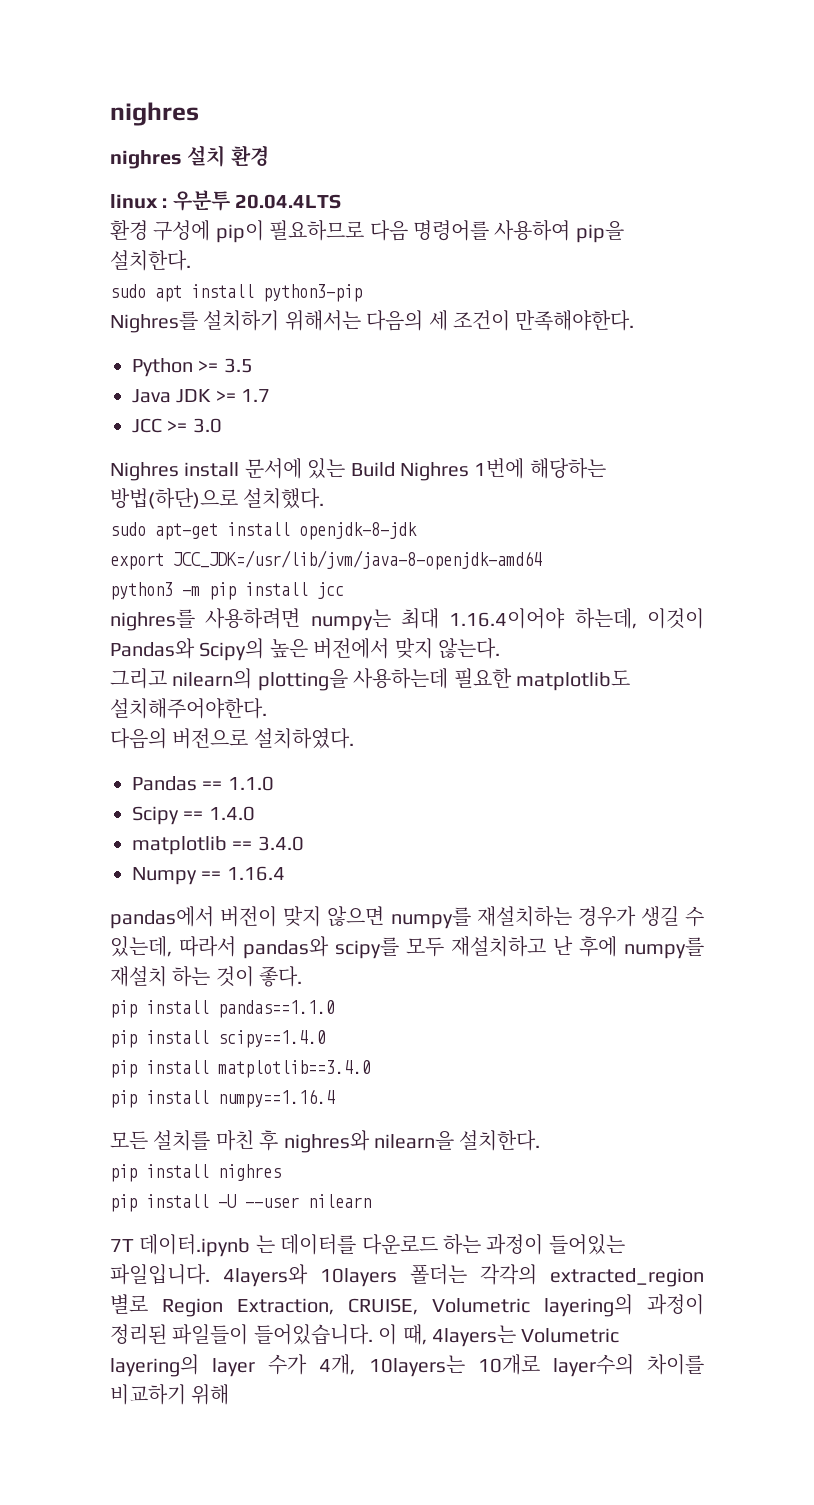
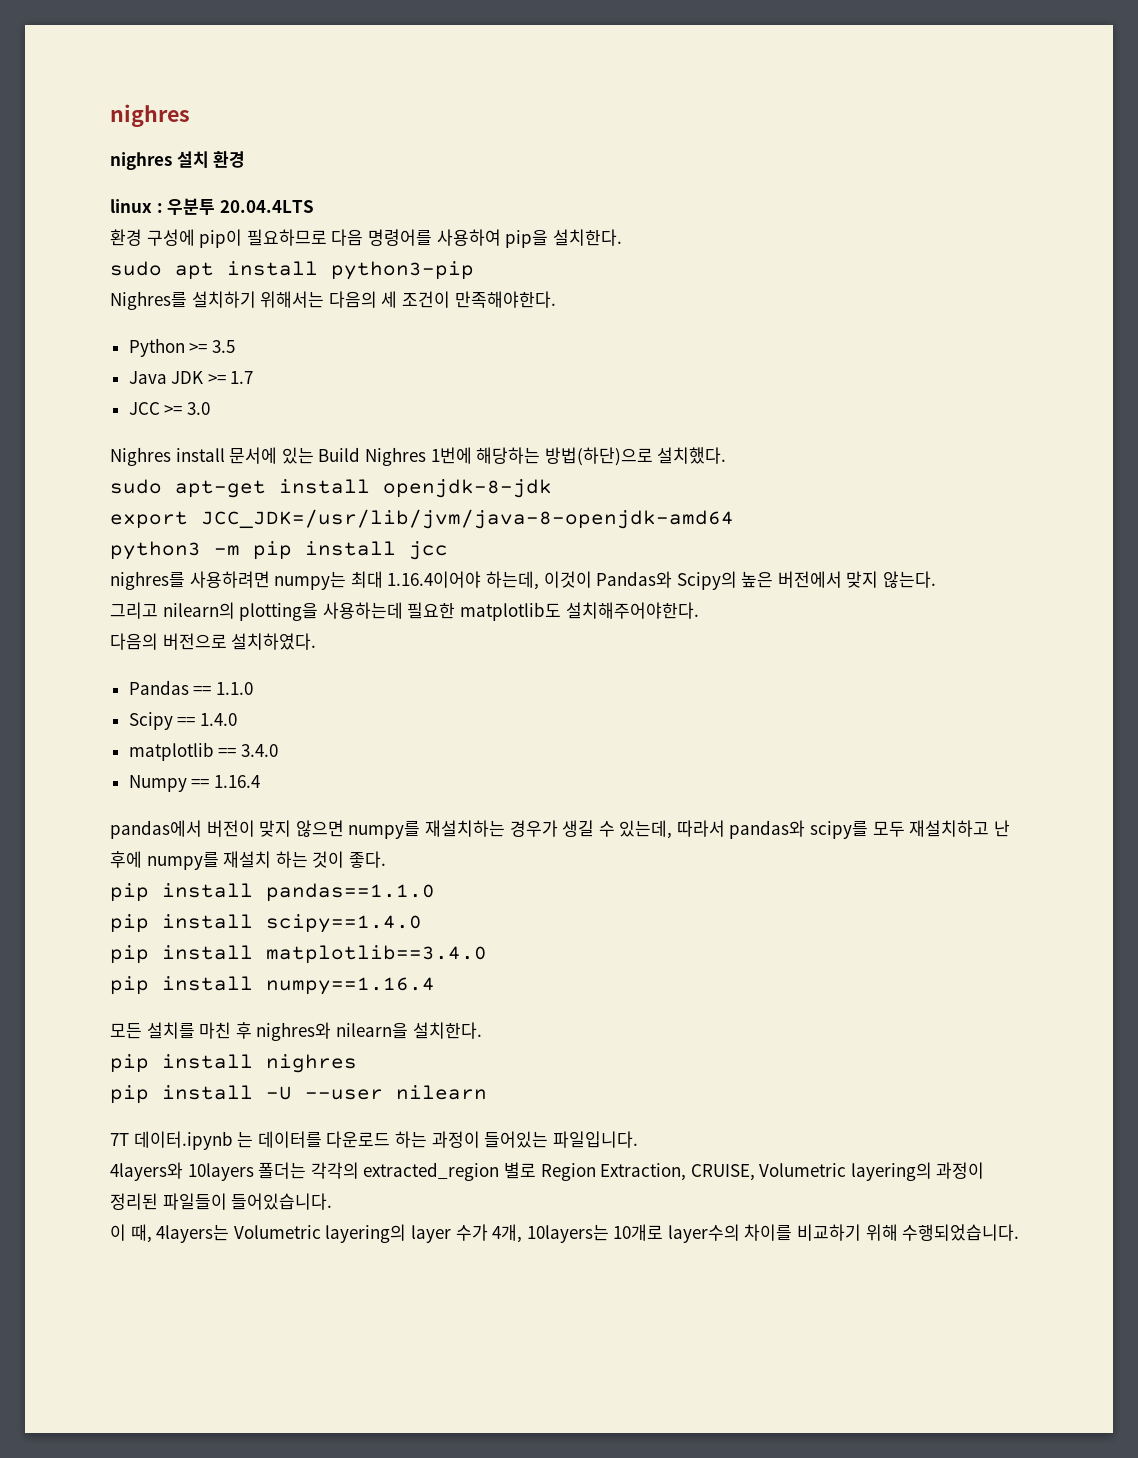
(210, 1274) none -> (638, 1139) //
(373, 1334) none -> (333, 1201) //
(230, 1394) none -> [902,1224,1020,1241] 수행되었습니다.

